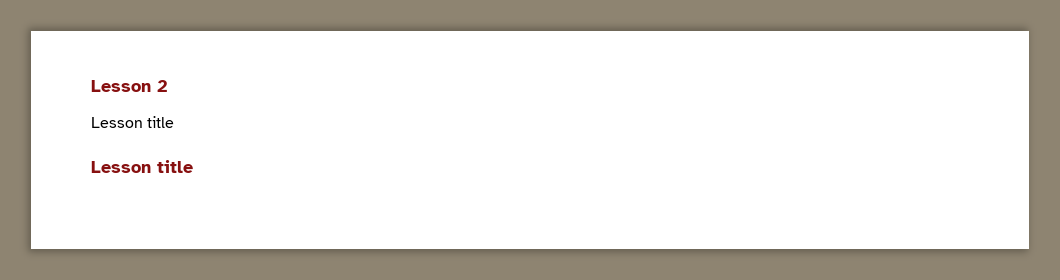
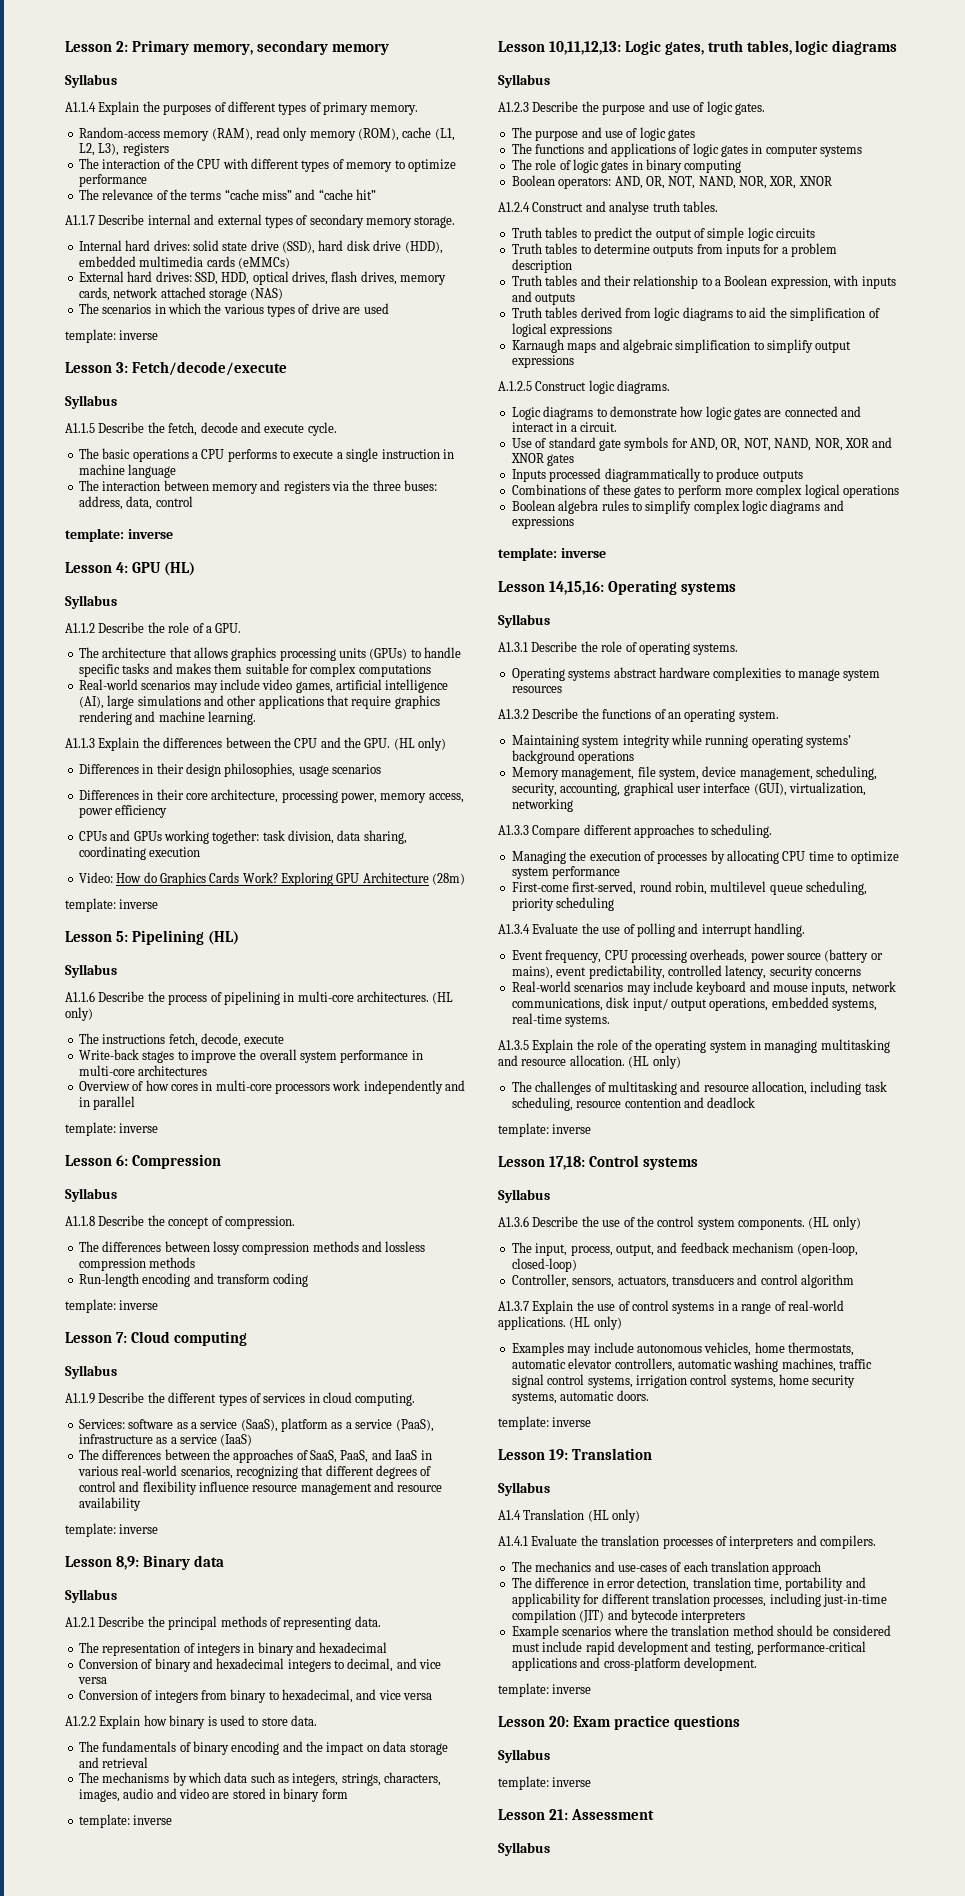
[91,80,168,92] [91,116,175,128] [91,160,193,173] Lesson 2 // Lesson title // Lesson title -> [65,40,389,55] [65,74,117,88] [65,101,419,115] [78,127,455,141] [78,143,169,156] [78,158,456,172] [78,174,147,187] [78,189,377,200] [65,214,456,228] [78,240,443,254] [78,256,290,269] [78,271,447,285] [78,287,284,301] [78,303,389,317] [65,329,159,343] [65,361,287,376] [65,395,117,409] [65,422,337,436] [78,448,454,462] [78,464,177,478] [78,480,438,494] [78,496,193,510] [65,528,173,542] [65,562,195,576] [65,595,117,609] [65,622,242,633] [78,647,462,661] [78,663,431,677] [78,679,449,693] [78,695,440,709] [78,711,256,725] [65,737,447,751] [78,763,381,777] [78,789,464,803] [78,805,168,818] [78,830,407,844] [78,846,201,860] [78,872,466,886] [65,898,159,912] [65,930,239,945] [65,964,117,978] [65,991,454,1005] [65,1007,93,1021] [78,1033,285,1047] [78,1049,423,1063] [78,1065,208,1076] [78,1080,466,1094] [78,1096,136,1110] [65,1122,159,1136] [65,1154,221,1169] [65,1188,117,1202] [65,1215,295,1229] [78,1241,426,1255] [78,1257,196,1271] [78,1273,309,1287] [65,1299,159,1313] [65,1331,247,1346] [65,1365,117,1379] [65,1392,416,1406] [78,1418,434,1432] [78,1434,253,1446] [78,1449,432,1463] [77,1465,432,1479] [78,1481,443,1495] [78,1497,141,1511] [65,1523,159,1537] [65,1555,224,1570] [65,1589,117,1603] [65,1616,381,1630] [78,1642,388,1656] [78,1658,442,1672] [77,1677,107,1684] [78,1689,433,1703] [65,1715,317,1729] [78,1741,448,1755] [78,1757,149,1768] [78,1772,442,1786] [78,1788,348,1802] [78,1814,173,1828] [498,40,898,55] [498,74,550,88] [498,101,765,115] [511,127,695,141] [511,143,863,157] [511,159,742,173] [511,175,832,189] [498,201,718,215] [511,227,816,241] [511,243,838,257] [511,259,572,273] [511,275,896,289] [511,291,576,305] [511,307,880,321] [511,323,613,337] [511,339,852,353] [511,355,574,368] [498,380,671,394] [511,406,862,420] [511,422,617,432] [511,437,893,451] [510,453,575,466] [511,468,803,482] [511,484,900,498] [511,500,844,514] [511,516,574,529] [498,547,606,561] [498,580,736,595] [498,614,550,628] [498,641,739,655] [511,667,881,681] [511,686,562,693] [498,708,779,722] [511,734,851,748] [511,750,635,764] [511,766,877,780] [511,782,866,796] [511,798,573,812] [498,824,772,838] [511,850,899,864] [511,866,621,879] [511,881,867,895] [511,897,615,911] [498,923,805,937] [511,949,883,963] [511,965,861,979] [511,981,896,995] [511,997,877,1011] [511,1013,611,1027] [498,1039,890,1053] [498,1055,681,1069] [511,1081,887,1095] [511,1097,756,1111] [498,1123,592,1137] [498,1155,698,1170] [498,1189,550,1203] [498,1216,861,1230] [511,1242,859,1256] [511,1258,577,1272] [511,1274,854,1288] [498,1300,845,1314] [498,1316,622,1330] [511,1342,854,1356] [511,1358,872,1372] [511,1374,856,1388] [511,1390,649,1404] [498,1416,592,1430] [498,1448,652,1460] [498,1482,550,1496] [498,1509,641,1523] [498,1535,876,1549] [511,1561,822,1575] [511,1577,866,1591] [511,1593,887,1607] [511,1609,746,1623] [511,1625,891,1639] [511,1641,866,1655] [511,1657,757,1671] [498,1683,592,1697] [498,1715,740,1730] [498,1749,550,1763] [498,1776,592,1790] [498,1809,654,1820] [498,1842,550,1856] Lesson 2: Primary memory, secondary memory // Syllabus // A1.1.4 Explain the purposes of different types of primary memory. // Random-access memory (RAM), read only memory (ROM), cache (L1, L2, L3), registers // The interaction of the CPU with different types of memory to optimize performance // The relevance of the terms “cache miss” and “cache hit” // A1.1.7 Describe internal and external types of secondary memory storage. // Internal hard drives: solid state drive (SSD), hard disk drive (HDD), embedded multimedia cards (eMMCs) // External hard drives: SSD, HDD, optical drives, flash drives, memory cards, network attached storage (NAS) // The scenarios in which the various types of drive are used // template: inverse // Lesson 3: Fetch/decode/execute // Syllabus // A1.1.5 Describe the fetch, decode and execute cycle. // The basic operations a CPU performs to execute a single instruction in machine language // The interaction between memory and registers via the three buses: address, data, control // template: inverse // Lesson 4: GPU (HL) // Syllabus // A1.1.2 Describe the role of a GPU. // The architecture that allows graphics processing units (GPUs) to handle specific tasks and makes them suitable for complex computations // Real-world scenarios may include video games, artificial intelligence (AI), large simulations and other applications that require graphics rendering and machine learning. // A1.1.3 Explain the differences between the CPU and the GPU. (HL only) // Differences in their design philosophies, usage scenarios // Differences in their core architecture, processing power, memory access, power efficiency // CPUs and GPUs working together: task division, data sharing, coordinating execution // Video: How do Graphics Cards Work? Exploring GPU Architecture (28m) // template: inverse // Lesson 5: Pipelining (HL) // Syllabus // A1.1.6 Describe the process of pipelining in multi-core architectures. (HL only) // The instructions fetch, decode, execute // Write-back stages to improve the overall system performance in multi-core architectures // Overview of how cores in multi-core processors work independently and in parallel // template: inverse // Lesson 6: Compression // Syllabus // A1.1.8 Describe the concept of compression. // The differences between lossy compression methods and lossless compression methods // Run-length encoding and transform coding // template: inverse // Lesson 7: Cloud computing // Syllabus // A1.1.9 Describe the different types of services in cloud computing. // Services: software as a service (SaaS), platform as a service (PaaS), infrastructure as a service (IaaS) // The differences between the approaches of SaaS, PaaS, and IaaS in various real-world scenarios, recognizing that different degrees of control and flexibility influence resource management and resource availability // template: inverse // Lesson 8,9: Binary data // Syllabus // A1.2.1 Describe the principal methods of representing data. // The representation of integers in binary and hexadecimal // Conversion of binary and hexadecimal integers to decimal, and vice versa // Conversion of integers from binary to hexadecimal, and vice versa // A1.2.2 Explain how binary is used to store data. // The fundamentals of binary encoding and the impact on data storage and retrieval // The mechanisms by which data such as integers, strings, characters, images, audio and video are stored in binary form // template: inverse // Lesson 10,11,12,13: Logic gates, truth tables, logic diagrams // Syllabus // A1.2.3 Describe the purpose and use of logic gates. // The purpose and use of logic gates // The functions and applications of logic gates in computer systems // The role of logic gates in binary computing // Boolean operators: AND, OR, NOT, NAND, NOR, XOR, XNOR // A1.2.4 Construct and analyse truth tables. // Truth tables to predict the output of simple logic circuits // Truth tables to determine outputs from inputs for a problem description // Truth tables and their relationship to a Boolean expression, with inputs and outputs // Truth tables derived from logic diagrams to aid the simplification of logical expressions // Karnaugh maps and algebraic simplification to simplify output expressions // A.1.2.5 Construct logic diagrams. // Logic diagrams to demonstrate how logic gates are connected and interact in a circuit. // Use of standard gate symbols for AND, OR, NOT, NAND, NOR, XOR and XNOR gates // Inputs processed diagrammatically to produce outputs // Combinations of these gates to perform more complex logical operations // Boolean algebra rules to simplify complex logic diagrams and expressions // template: inverse // Lesson 14,15,16: Operating systems // Syllabus // A1.3.1 Describe the role of operating systems. // Operating systems abstract hardware complexities to manage system resources // A1.3.2 Describe the functions of an operating system. // Maintaining system integrity while running operating systems’ background operations // Memory management, file system, device management, scheduling, security, accounting, graphical user interface (GUI), virtualization, networking // A1.3.3 Compare different approaches to scheduling. // Managing the execution of processes by allocating CPU time to optimize system performance // First-come first-served, round robin, multilevel queue scheduling, priority scheduling // A1.3.4 Evaluate the use of polling and interrupt handling. // Event frequency, CPU processing overheads, power source (battery or mains), event predictability, controlled latency, security concerns // Real-world scenarios may include keyboard and mouse inputs, network communications, disk input/ output operations, embedded systems, real-time systems. // A1.3.5 Explain the role of the operating system in managing multitasking and resource allocation. (HL only) // The challenges of multitasking and resource allocation, including task scheduling, resource contention and deadlock // template: inverse // Lesson 17,18: Control systems // Syllabus // A1.3.6 Describe the use of the control system components. (HL only) // The input, process, output, and feedback mechanism (open-loop, closed-loop) // Controller, sensors, actuators, transducers and control algorithm // A1.3.7 Explain the use of control systems in a range of real-world applications. (HL only) // Examples may include autonomous vehicles, home thermostats, automatic elevator controllers, automatic washing machines, traffic signal control systems, irrigation control systems, home security systems, automatic doors. // template: inverse // Lesson 19: Translation // Syllabus // A1.4 Translation (HL only) // A1.4.1 Evaluate the translation processes of interpreters and compilers. // The mechanics and use-cases of each translation approach // The difference in error detection, translation time, portability and applicability for different translation processes, including just-in-time compilation (JIT) and bytecode interpreters // Example scenarios where the translation method should be considered must include rapid development and testing, performance-critical applications and cross-platform development. // template: inverse // Lesson 20: Exam practice questions // Syllabus // template: inverse // Lesson 21: Assessment // Syllabus

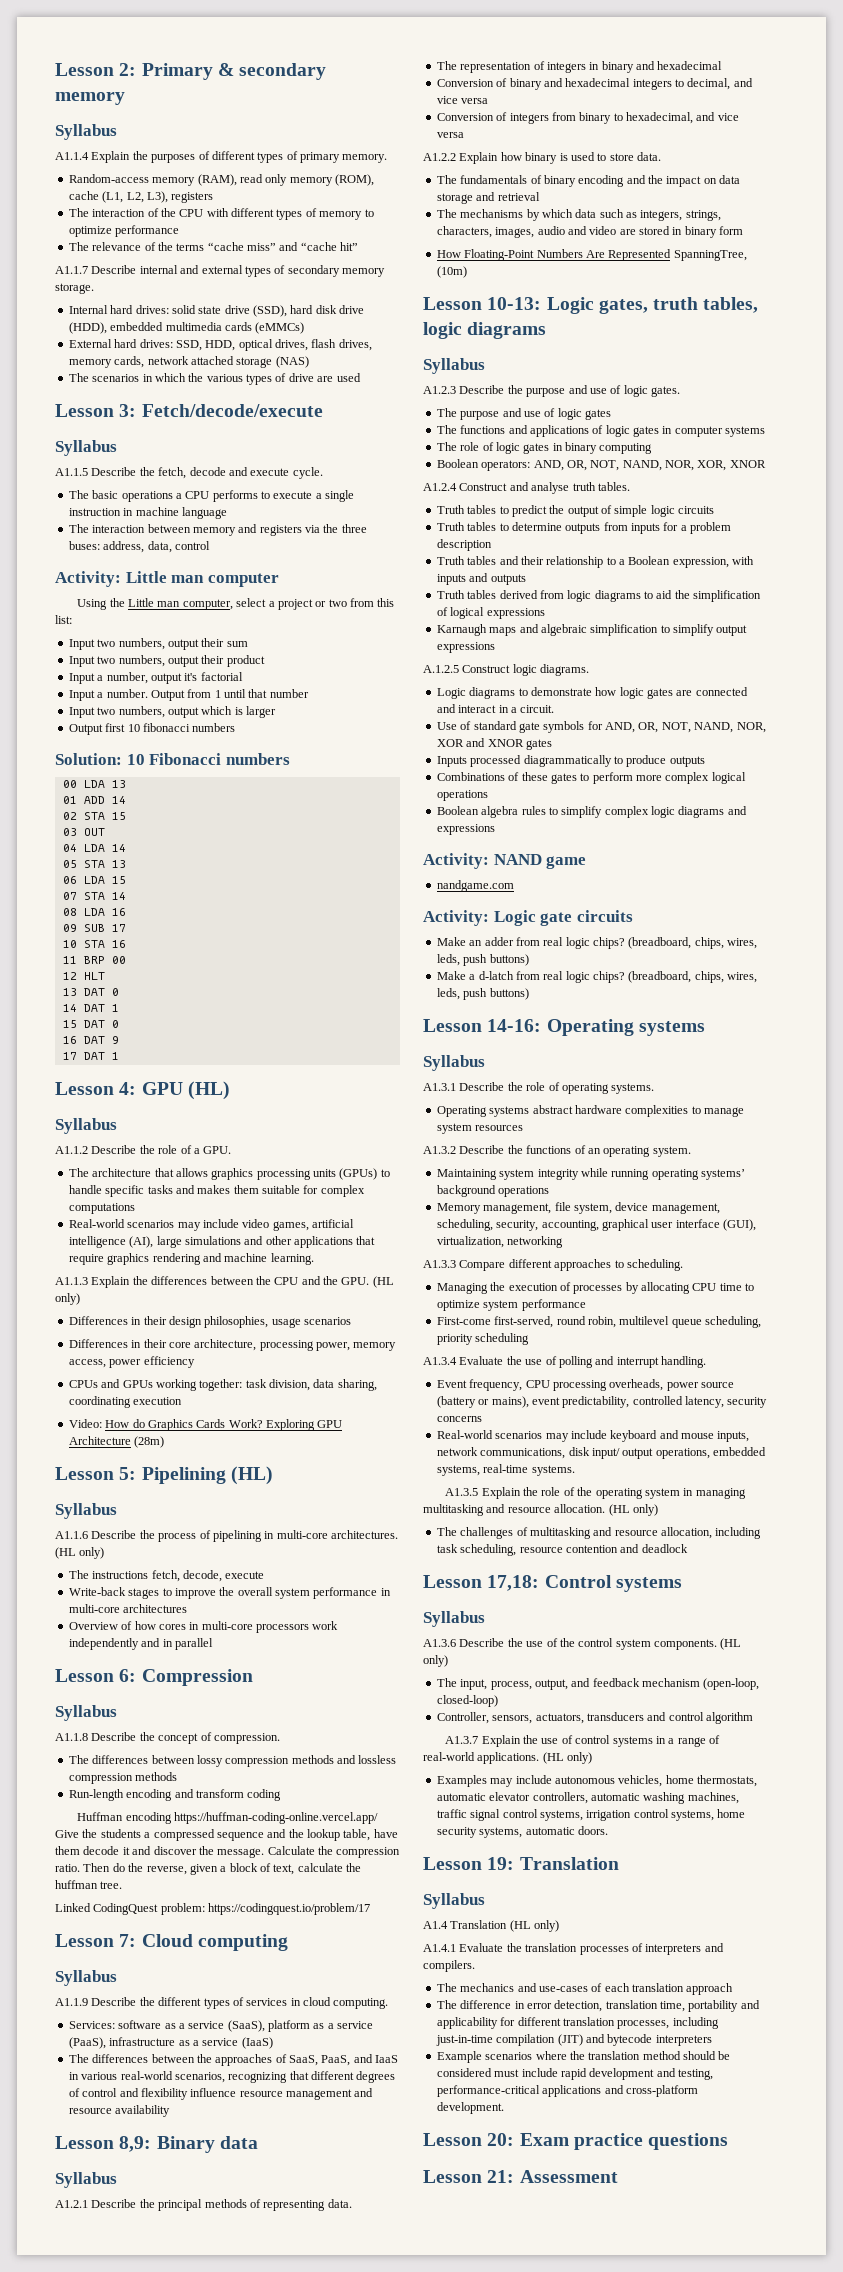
[192,43,253,55] memory, -> [217,63,234,76] &
[65,329,159,343] // template: inverse -> (361, 377) none
[65,528,173,542] template: inverse -> [55,571,279,587] [77,598,395,610] [55,615,72,624] [68,638,248,650] [68,655,265,667] [68,672,243,684] [68,689,309,701] [68,706,276,718] [68,723,236,735] [55,753,290,765] [62,780,126,788] [62,796,126,804] [62,812,126,820] [62,828,105,836] [62,844,126,852] [62,860,126,868] [62,876,126,884] [62,892,126,900] [62,908,126,916] [62,924,126,932] [62,940,126,948] [62,956,126,964] [62,972,105,980] [62,988,119,996] [62,1004,119,1012] [62,1020,119,1028] [62,1036,119,1044] [62,1052,119,1060] Activity: Little man computer // Using the Little man computer, select a project or two from this list: // Input two numbers, output their sum // Input two numbers, output their product // Input a number, output it's factorial // Input a number. Output from 1 until that number // Input two numbers, output which is larger // Output first 10 fibonacci numbers // Solution: 10 Fibonacci numbers // 00 LDA 13 // 01 ADD 14 // 02 STA 15 // 03 OUT // 04 LDA 14 // 05 STA 13 // 06 LDA 15 // 07 STA 14 // 08 LDA 16 // 09 SUB 17 // 10 STA 16 // 11 BRP 00 // 12 HLT // 13 DAT 0 // 14 DAT 1 // 15 DAT 0 // 16 DAT 9 // 17 DAT 1
[65,898,159,912] // template: inverse -> (165, 1442) none
[65,1122,159,1136] // template: inverse -> (213, 1644) none
[65,1299,159,1313] template: inverse -> [77,1812,379,1824] [55,1829,398,1841] [55,1846,401,1858] [55,1863,362,1875] [55,1880,123,1889] [55,1903,371,1915] Huffman encoding https://huffman-coding-online.vercel.app/ Give the students a compressed sequence and the lookup table, have them decode it and discover the message. Calculate the compression ratio. Then do the reverse, given a block of text, calculate the huffman tree. // Linked CodingQuest problem: https://codingquest.io/problem/17
[65,1523,159,1537] // template: inverse -> (171, 2111) none
[78,1814,173,1828] [498,41,621,55] template: inverse // Lesson 10,11,12,13: -> [436,249,747,261] [436,266,467,278] [423,297,542,310] How Floating-Point Numbers Are Represented SpanningTree, (10m) // Lesson 10-13:
[498,547,606,561] [498,581,604,595] template: inverse // Lesson 14,15,16: -> [423,853,587,869] [436,880,514,892] [423,910,633,926] [436,937,758,949] [436,954,529,966] [436,971,758,983] [436,988,529,1000] [423,1019,542,1032] Activity: NAND game // nandgame.com // Activity: Logic gate circuits // Make an adder from real logic chips? (breadboard, chips, wires, leds, push buttons) // Make a d-latch from real logic chips? (breadboard, chips, wires, leds, push buttons) // Lesson 14-16:
[498,1123,592,1137] // template: inverse -> (688, 1548) none
[498,1416,592,1430] // template: inverse -> (608, 1830) none
[498,1683,592,1697] // template: inverse -> (504, 2108) none
[498,1749,550,1763] [498,1776,592,1790] // Syllabus // template: inverse -> (729, 2141) none
[498,1842,550,1856] // Syllabus -> (618, 2176) none

